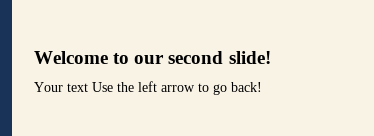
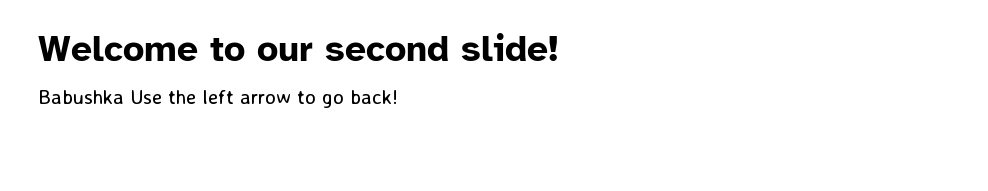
[34,82,88,92] Your text -> [38,90,124,104] Babushka

